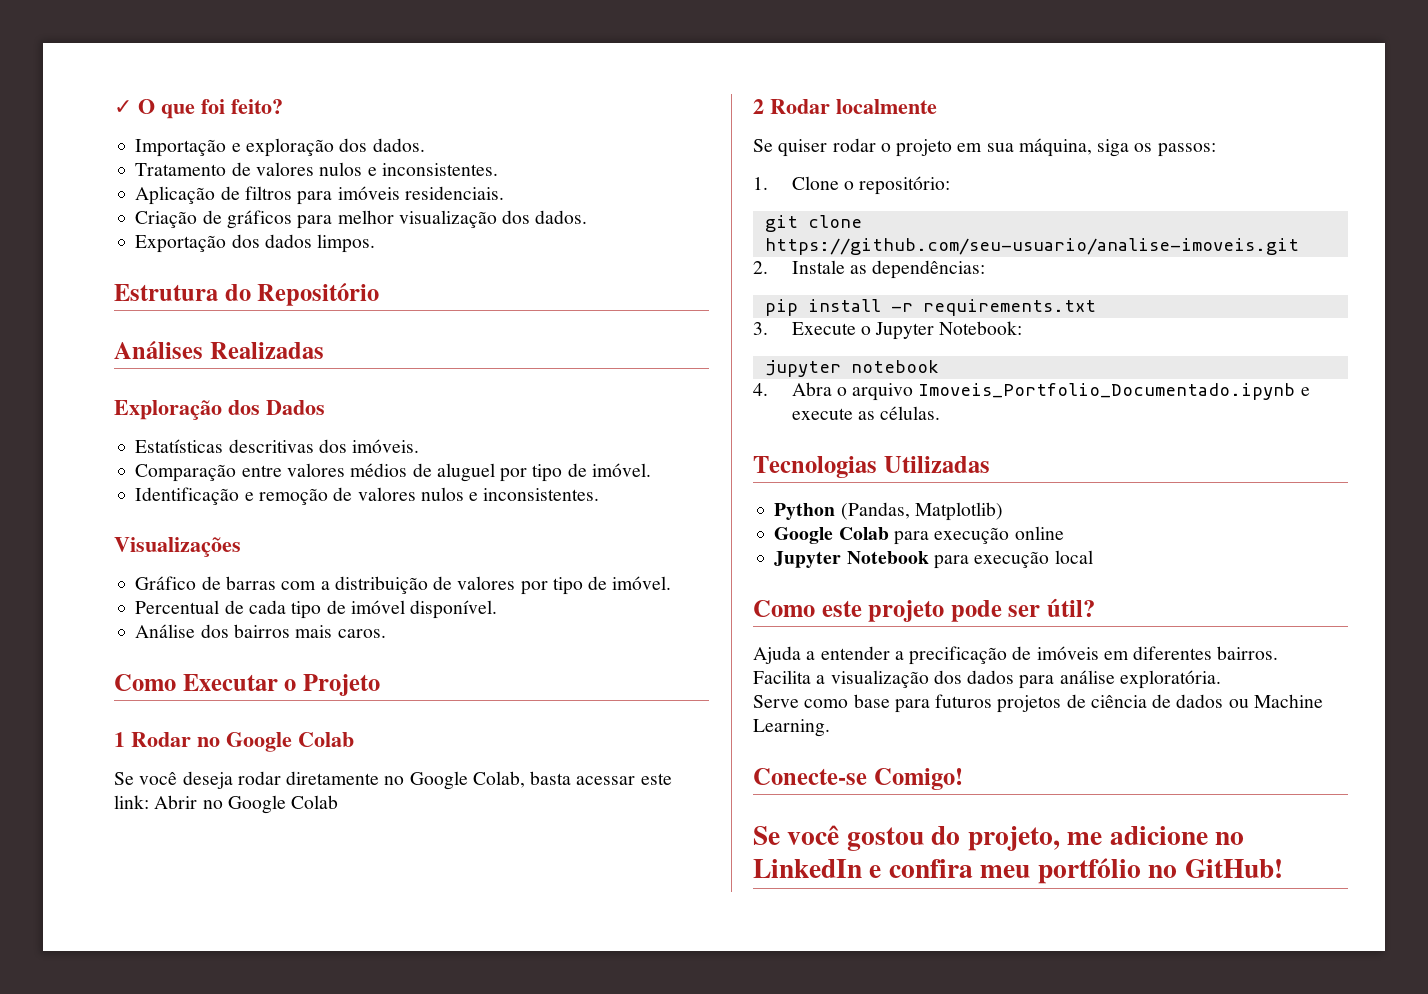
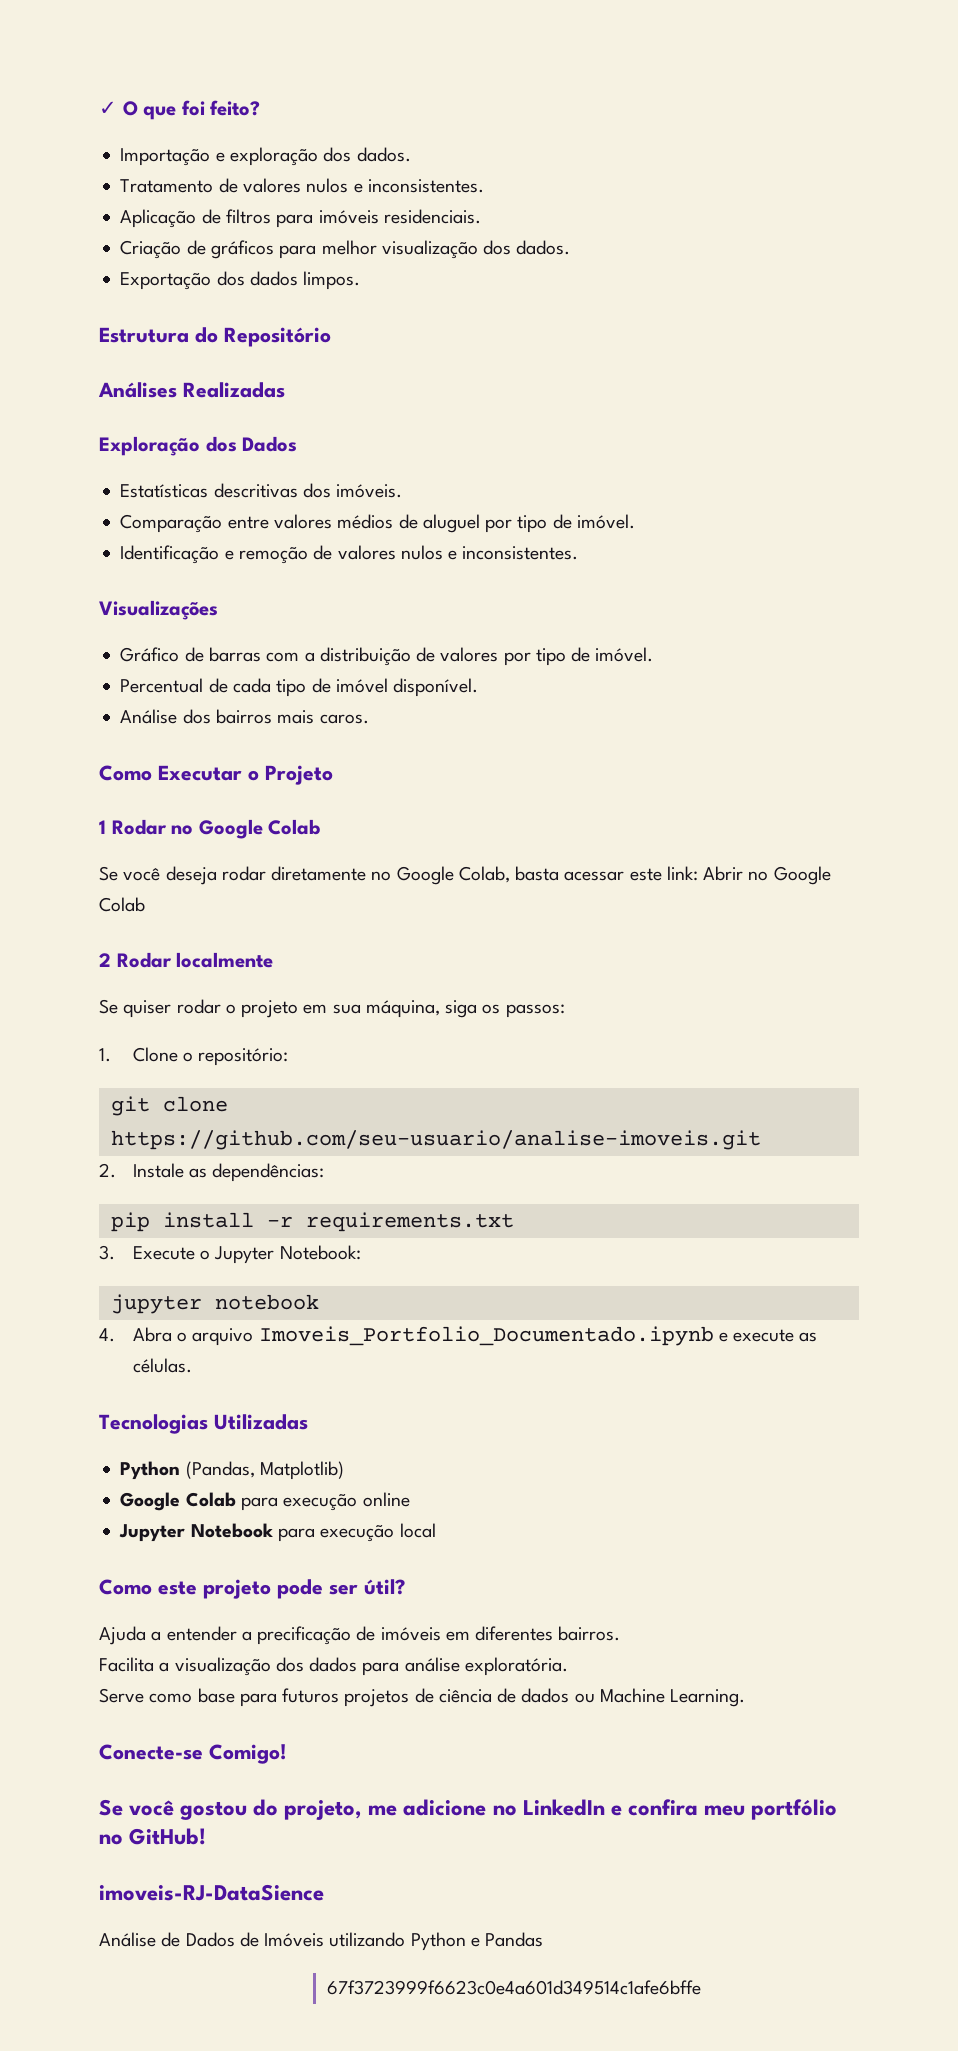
(1283, 868) none -> [99,1884,324,1901] [99,1932,544,1951] [327,1980,701,1995] // imoveis-RJ-DataSience // Análise de Dados de Imóveis utilizando Python e Pandas // 67f3723999f6623c0e4a601d349514c1afe6bffe

